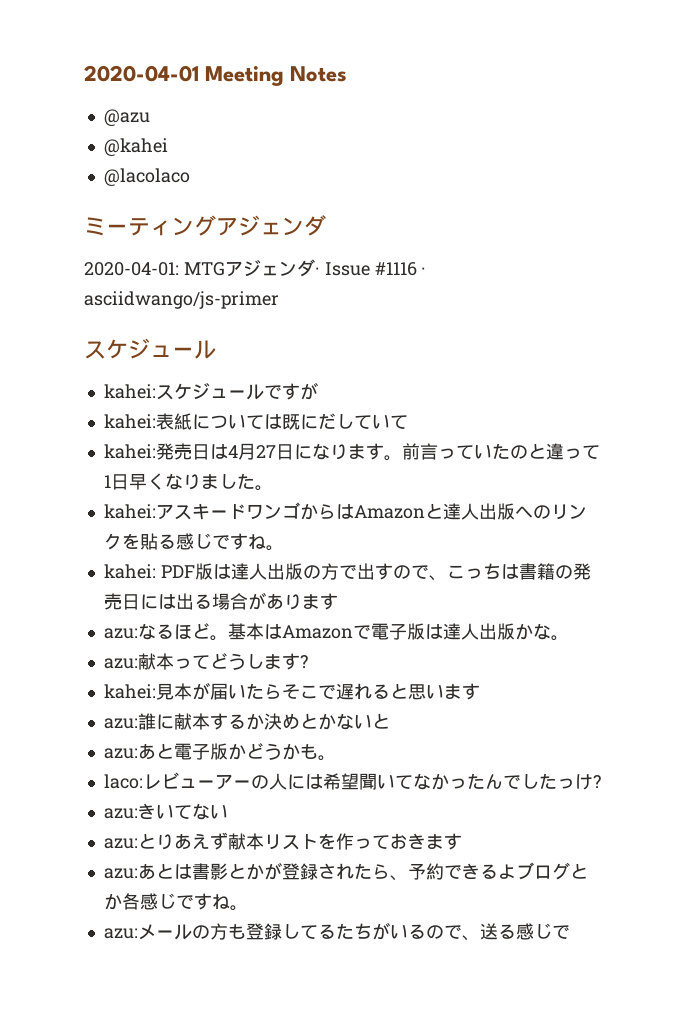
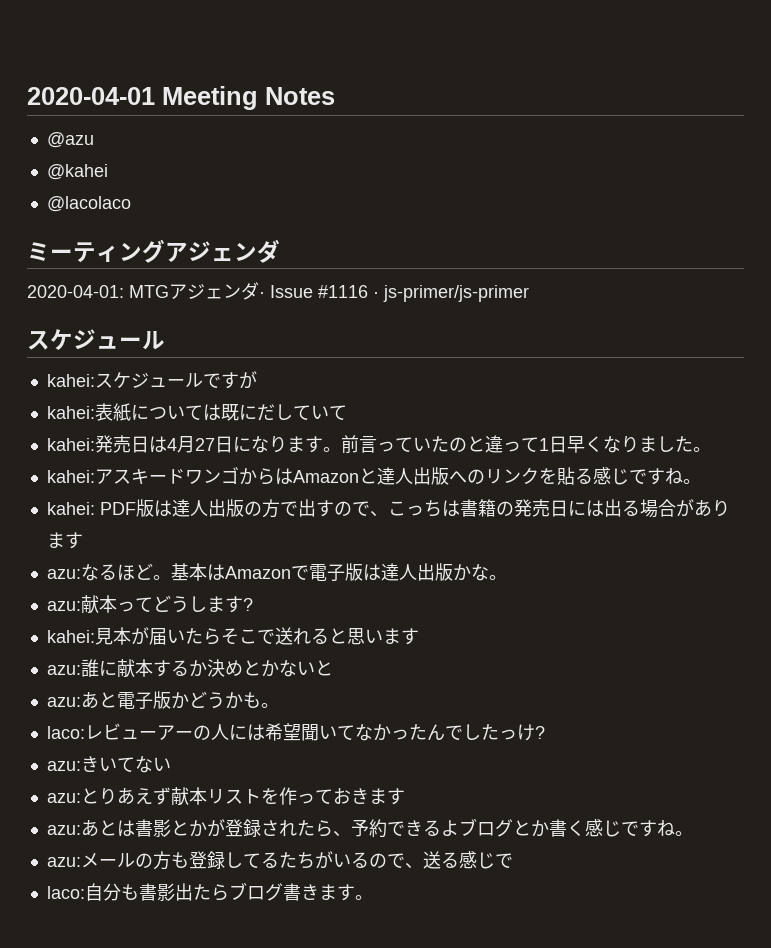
[84,291,279,309] asciidwango/js-primer -> [383,285,529,302] js-primer/js-primer
[335,683,354,700] 遅 -> [274,627,293,645] 送
[121,893,140,910] 各 -> [548,819,585,837] 書く
(570, 932) none -> [46,882,373,901] // laco:自分も書影出たらブログ書きます。

